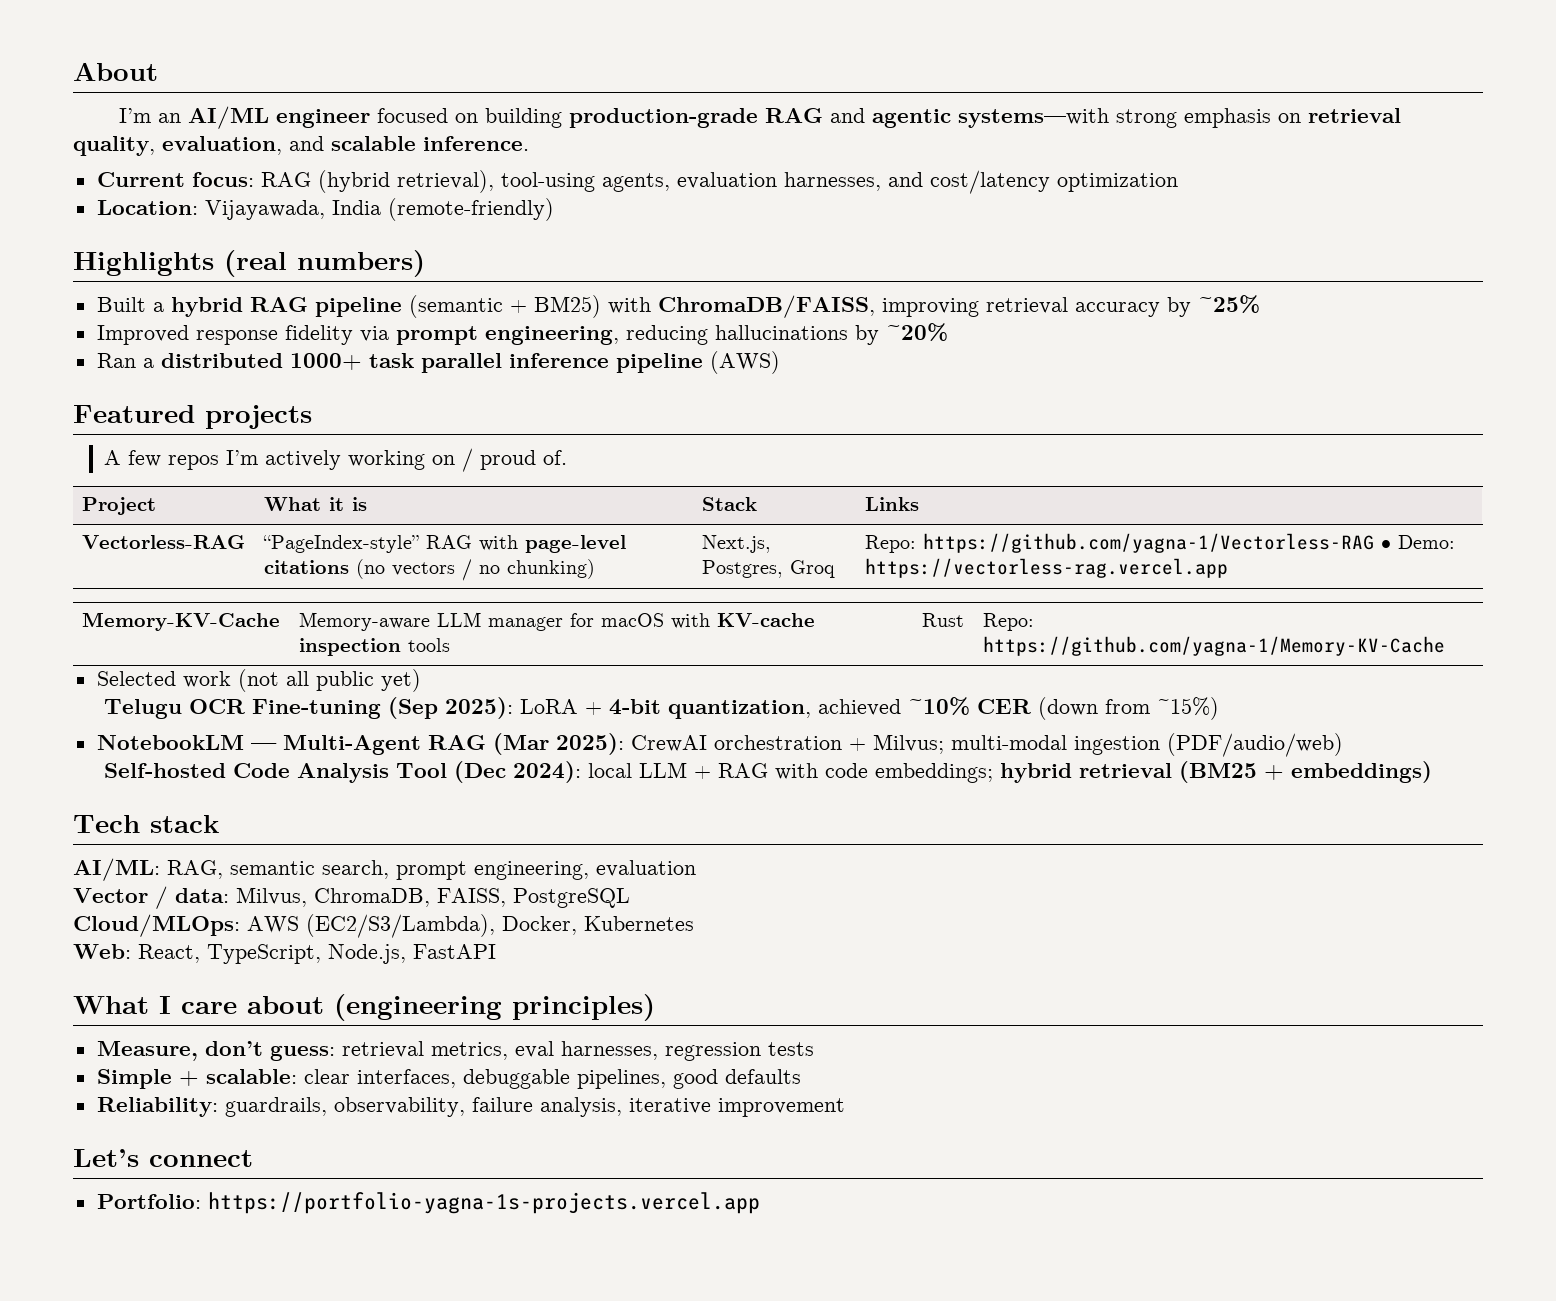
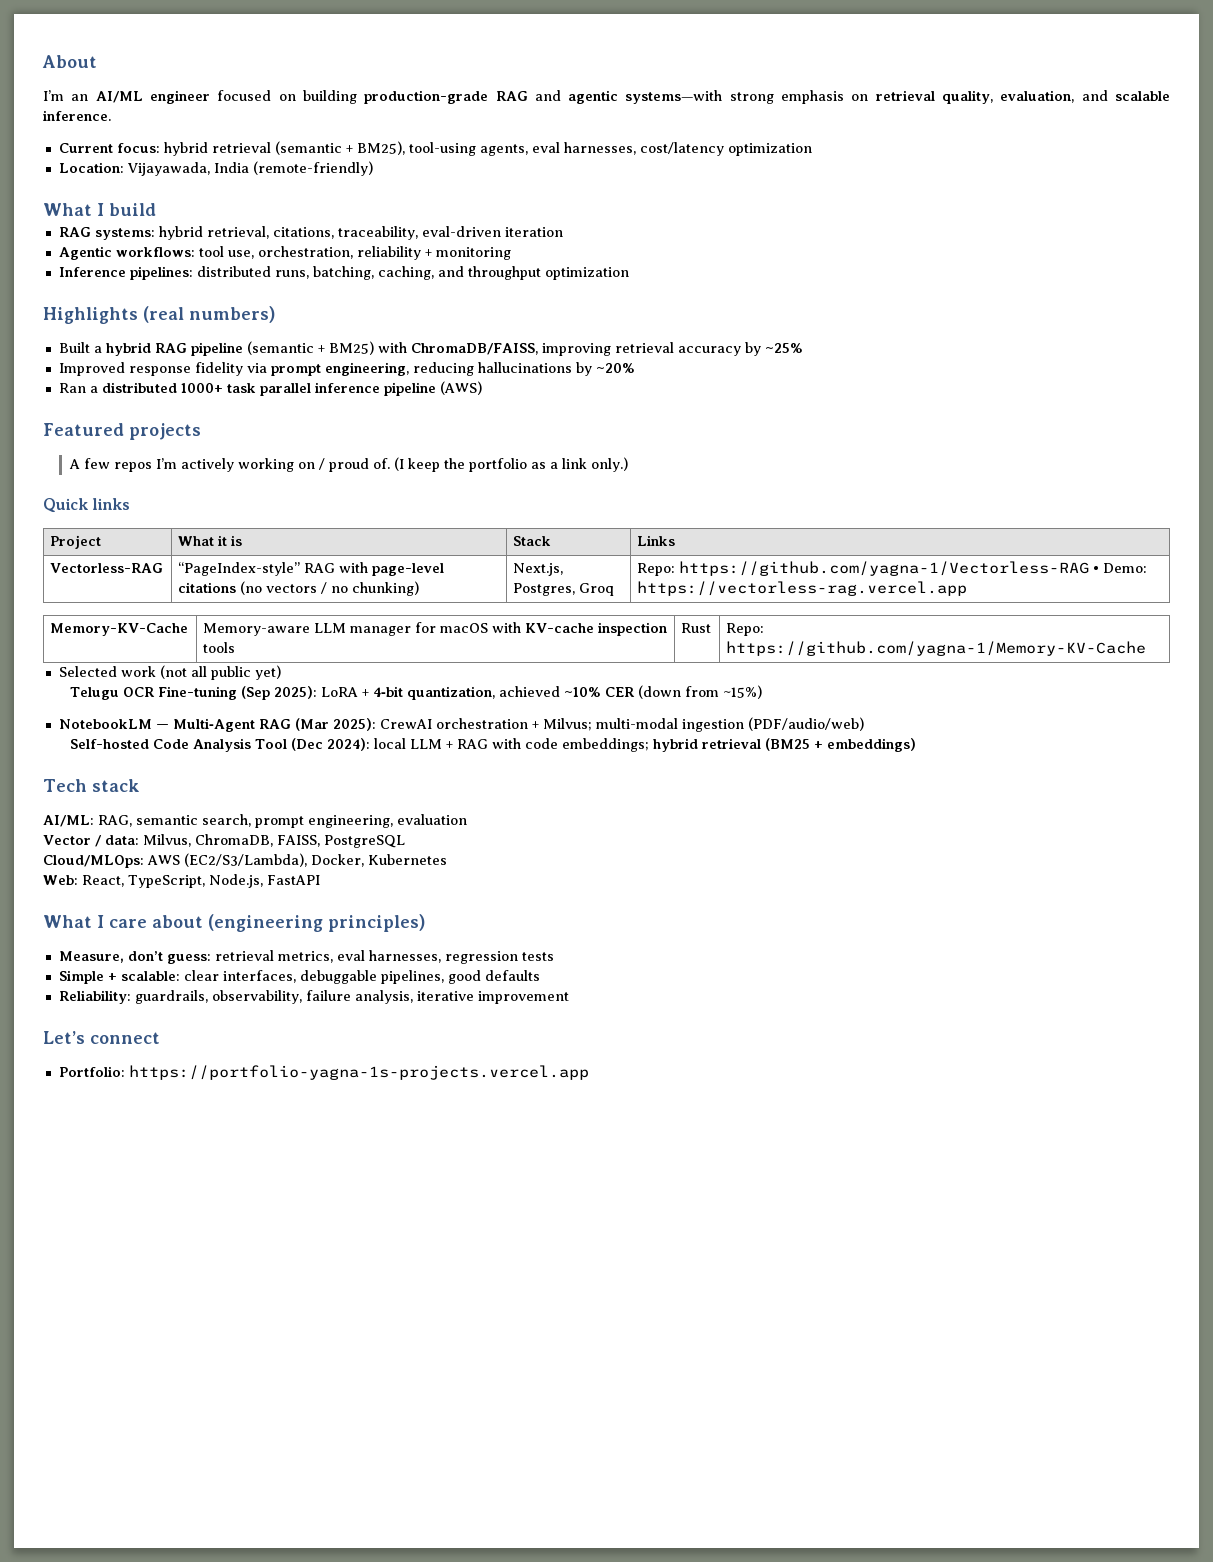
[260,170,923,193] RAG (hybrid retrieval), tool-using agents, evaluation harnesses, and -> [163,141,636,156] hybrid retrieval (semantic + BM25), tool-using agents, eval harnesses,
(554, 209) none -> [43,203,156,216] [58,226,563,240] [58,246,511,260] [58,266,629,280] // What I build // RAG systems: hybrid retrieval, citations, traceability, eval-driven iteration // Agentic workflows: tool use, orchestration, reliability + monitoring // Inference pipelines: distributed runs, batching, caching, and throughput optimization
(568, 457) none -> [393,457,628,472] [43,498,131,513] (I keep the portfolio as a link only.) // Quick links

